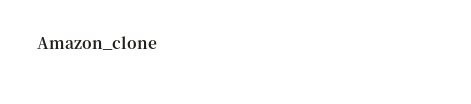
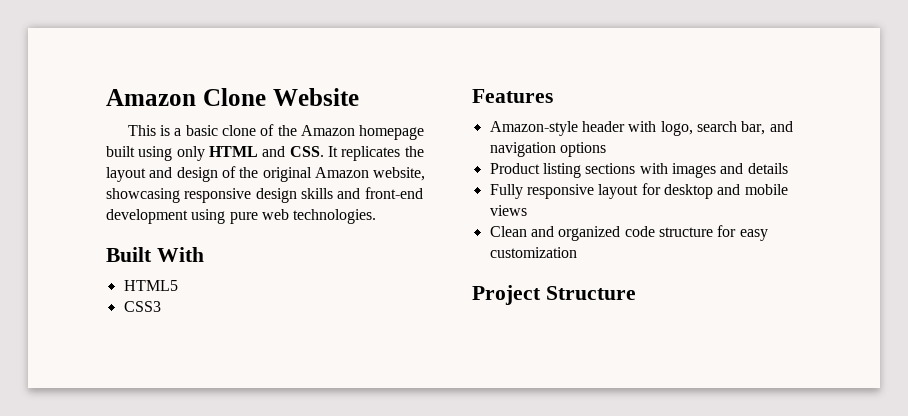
[37,36,157,50] Amazon_clone -> [106,88,359,106] [127,124,425,140] [106,146,424,161] [106,166,426,182] [106,187,423,203] [106,209,377,224] [106,247,204,262] [123,280,178,291] [123,301,161,312] [472,89,553,103] [489,121,793,136] [489,142,606,157] [489,163,788,178] [489,183,788,199] [489,205,527,216] [489,225,768,241] [489,247,577,258] [472,285,636,305] Amazon Clone Website // This is a basic clone of the Amazon homepage built using only HTML and CSS. It replicates the layout and design of the original Amazon website, showcasing responsive design skills and front-end development using pure web technologies. // Built With // HTML5 // CSS3 // Features // Amazon-style header with logo, search bar, and navigation options // Product listing sections with images and details // Fully responsive layout for desktop and mobile views // Clean and organized code structure for easy customization // Project Structure

